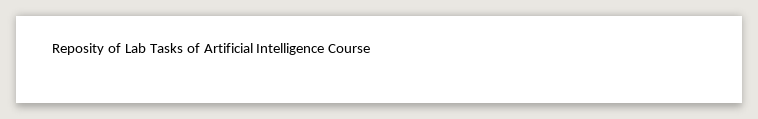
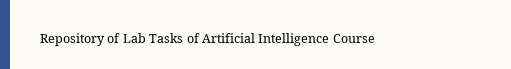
[52,43,104,55] Reposity -> [40,33,105,46] Repository

